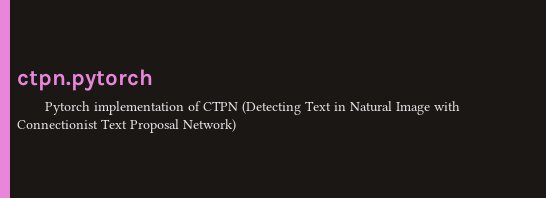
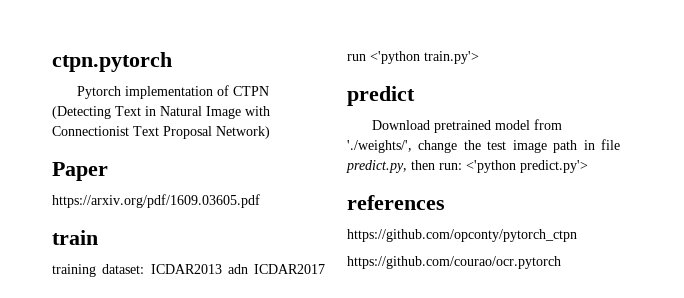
(236, 125) none -> [52,162,108,181] [52,194,260,208] [52,230,98,245] [52,264,325,277] [347,51,479,64] [347,86,415,106] [372,119,563,133] [347,139,620,153] [346,160,588,173] [347,195,445,210] [347,229,577,242] [347,256,561,269] // Paper // https://arxiv.org/pdf/1609.03605.pdf // train // training dataset: ICDAR2013 adn ICDAR2017 run <'python train.py'> // predict // Download pretrained model from './weights/', change the test image path in file predict.py, then run: <'python predict.py'> // references // https://github.com/opconty/pytorch_ctpn // https://github.com/courao/ocr.pytorch

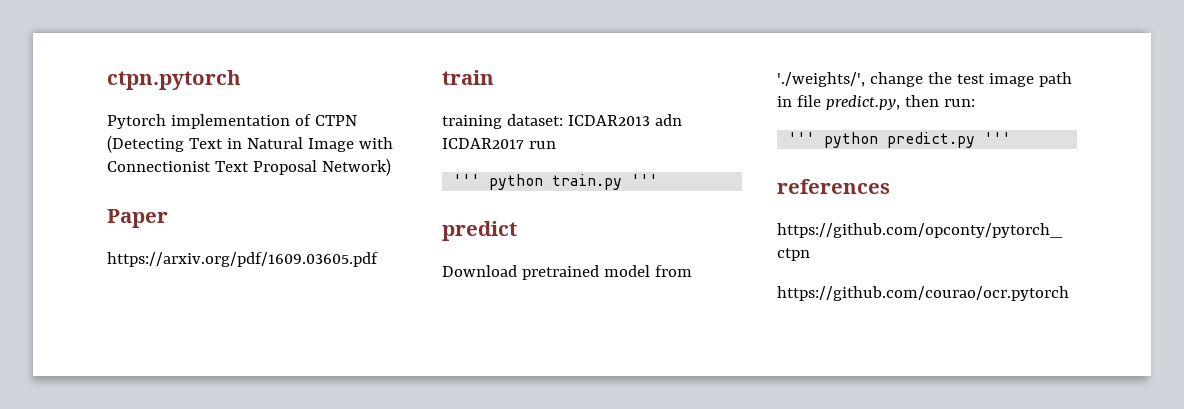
[370,51,479,64] <'python train.py'> -> [453,174,659,190] // ''' python train.py '''
[466,160,588,173] <'python predict.py'> -> [788,132,1012,148] // ''' python predict.py '''

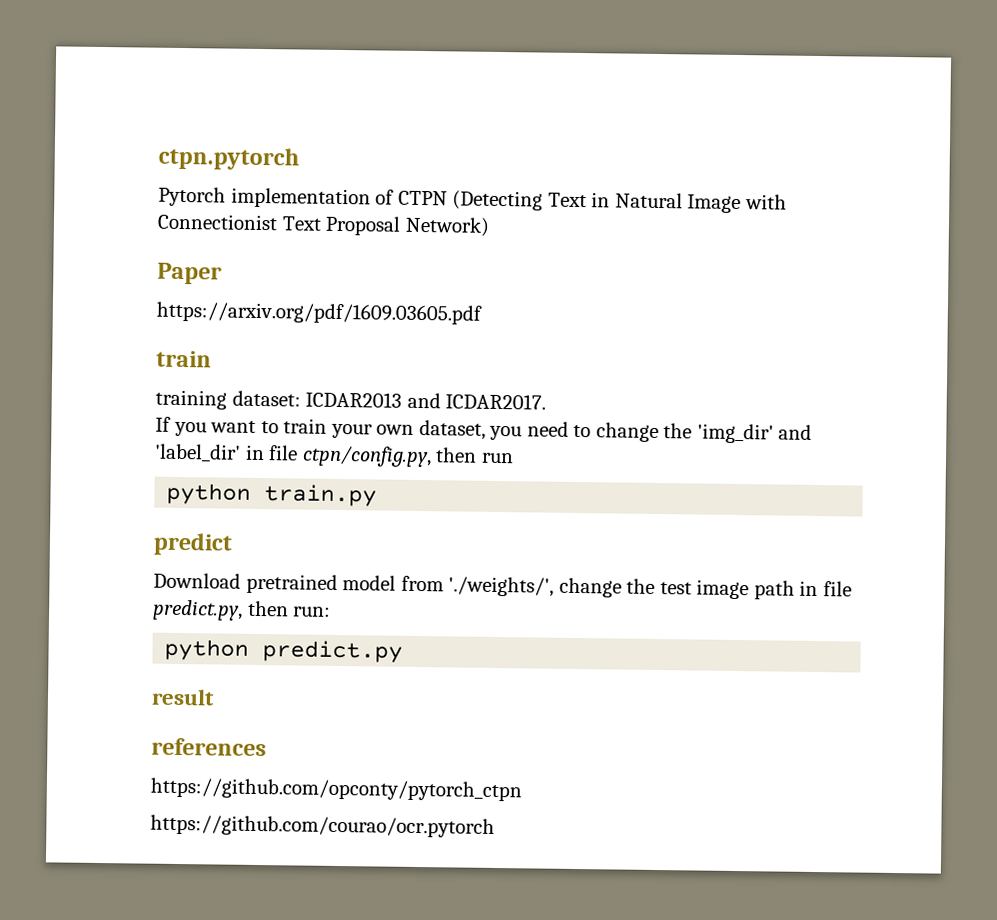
[654,114,682,126] [442,138,524,149] adn ICDAR2017 -> [406,392,547,410] [155,416,813,444] [154,443,478,468] and ICDAR2017. // If you want to train your own dataset, you need to change the 'img_dir' and 'label_dir' in file ctpn/config.py, then
[453,174,481,186] ''' -> (514, 458) none
[631,174,659,186] ''' -> (378, 495) none
[788,132,816,144] ''' -> (332, 611) none
[984,132,1012,144] ''' -> [151,688,215,706] // result

